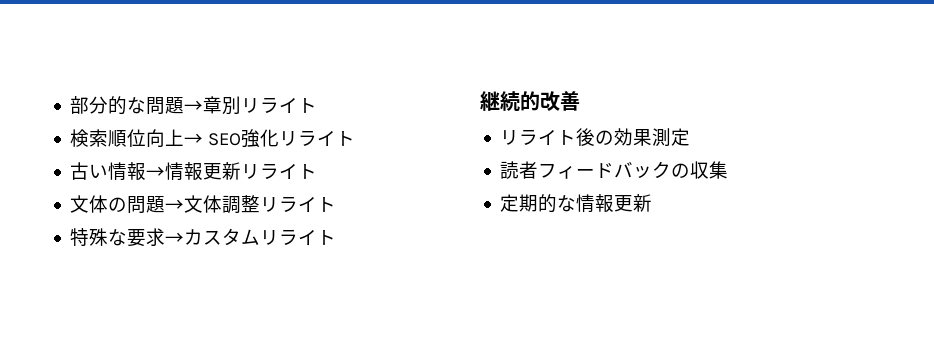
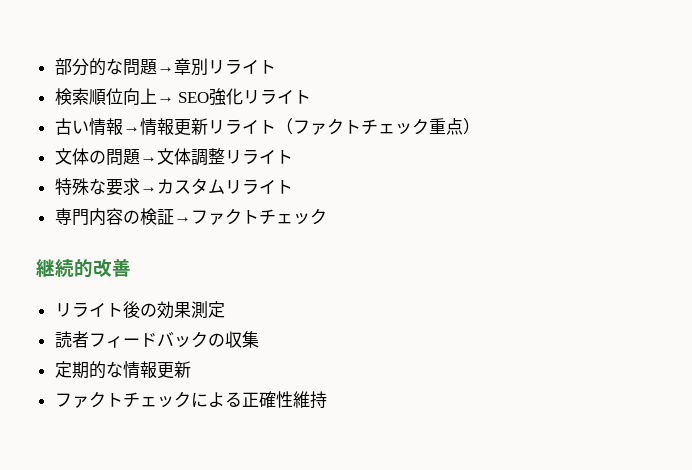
(318, 171) none -> [275,118,480,135] （ファクトチェック重点）
(337, 237) none -> [54,208,327,226] // 専門内容の検証→ファクトチェック
(653, 203) none -> [54,391,327,409] // ファクトチェックによる正確性維持

